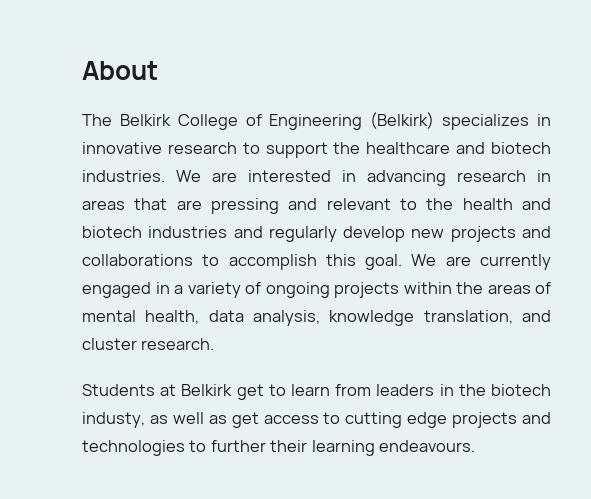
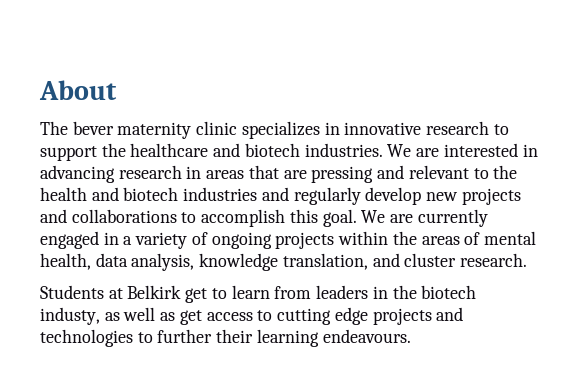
[119,112,435,130] Belkirk College of Engineering (Belkirk) -> [72,121,238,139] bever maternity clinic

